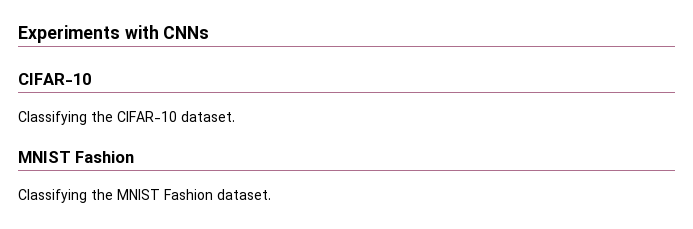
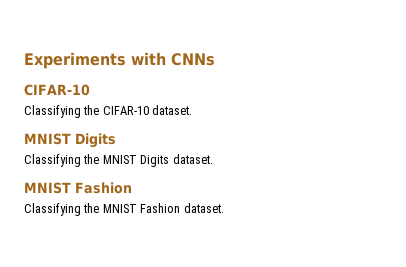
(235, 116) none -> [24,133,116,148] [24,154,213,167] // MNIST Digits // Classifying the MNIST Digits dataset.

